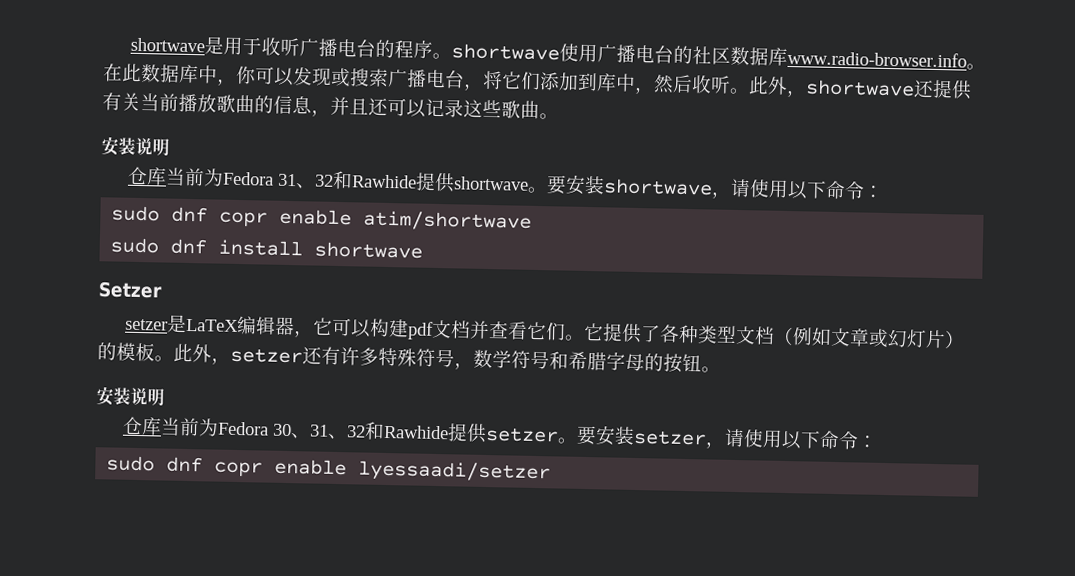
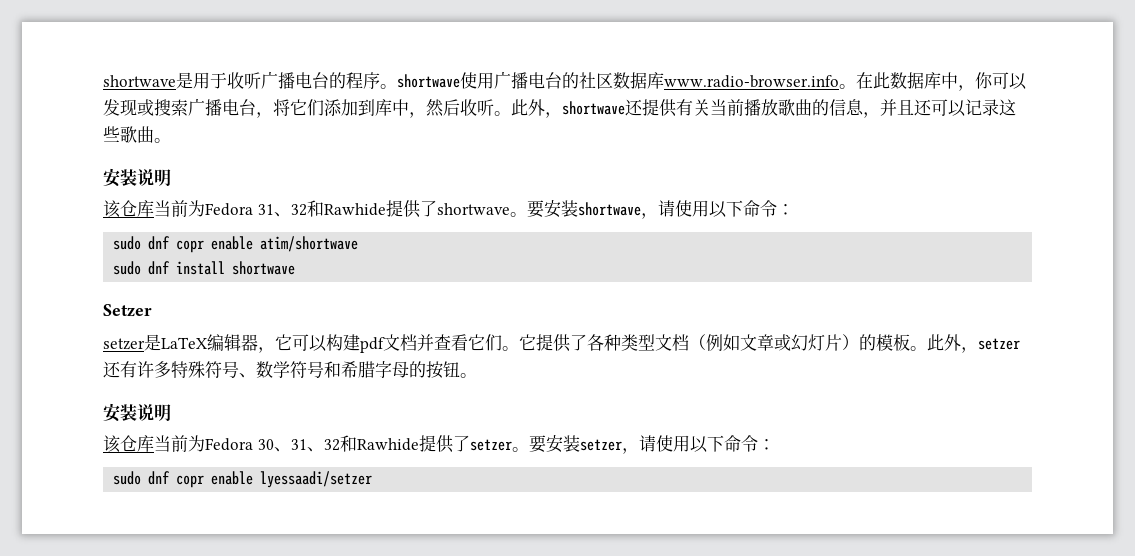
(170, 147) none -> [103,200,121,218] 该
(455, 182) none -> [419,200,437,217] 了
[454,362,474,370] ， -> [239,373,256,378] 、
(165, 397) none -> [103,435,121,453] 该
(487, 433) none -> [452,435,470,452] 了

